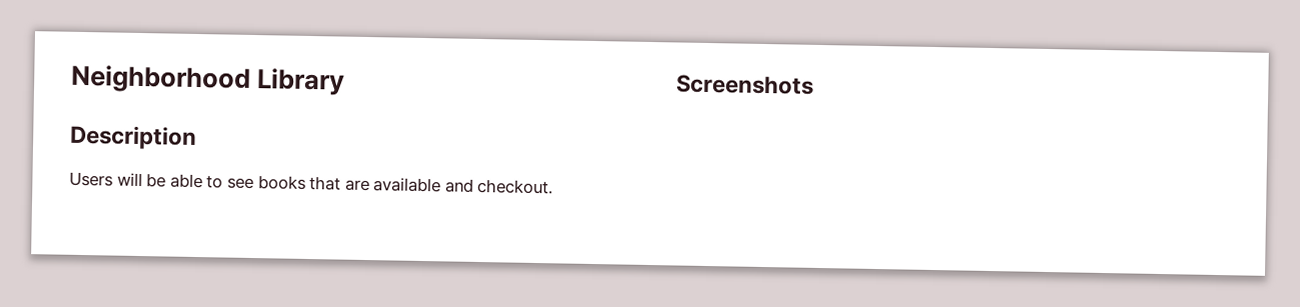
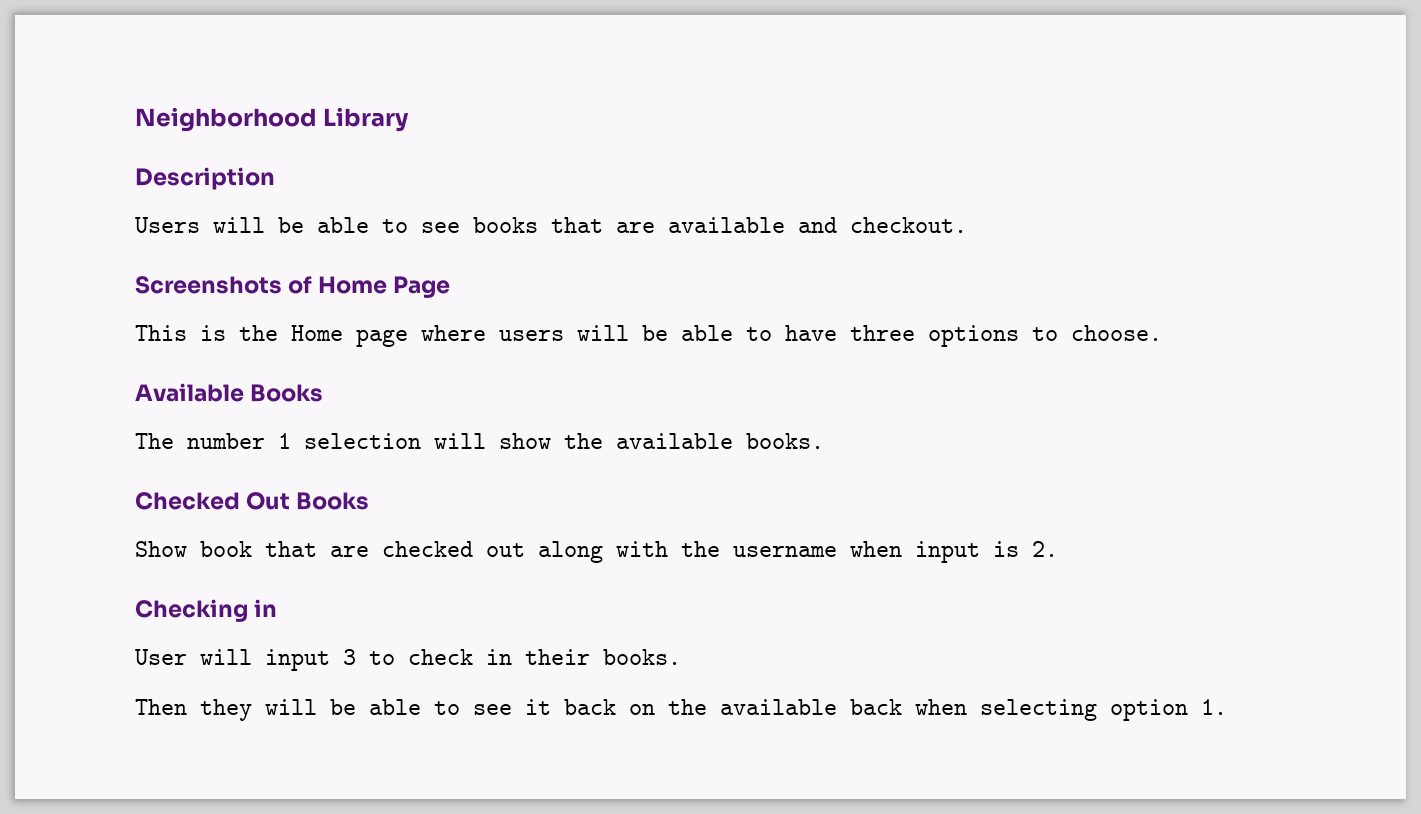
(814, 84) none -> [288,276,451,298] [135,325,1162,347] [135,383,324,402] [135,433,824,449] [135,492,370,510] [135,541,1058,563] [135,599,278,622] [135,649,681,671] [135,699,1227,721] of Home Page // This is the Home page where users will be able to have three options to choose. // Available Books // The number 1 selection will show the available books. // Checked Out Books // Show book that are checked out along with the username when input is 2. // Checking in // User will input 3 to check in their books. // Then they will be able to see it back on the available back when selecting option 1.

